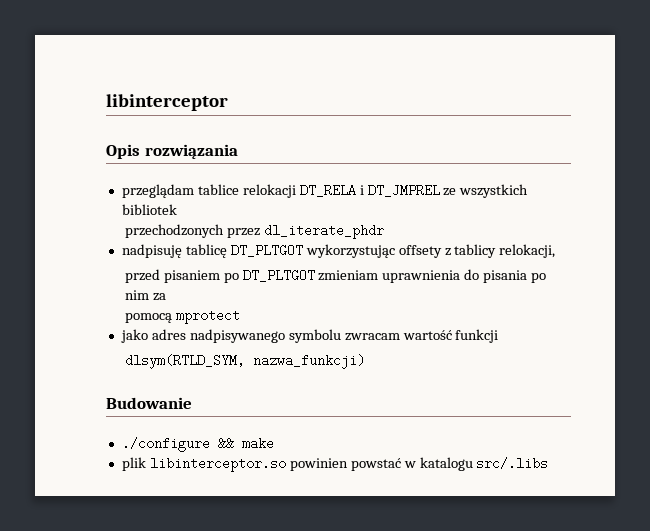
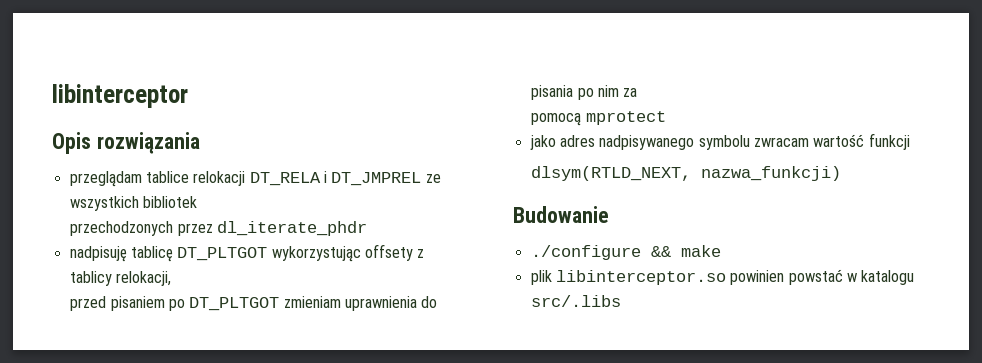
[124,354,245,369] dlsym(RTLD_SYM, -> [531,166,692,181] dlsym(RTLD_NEXT,

